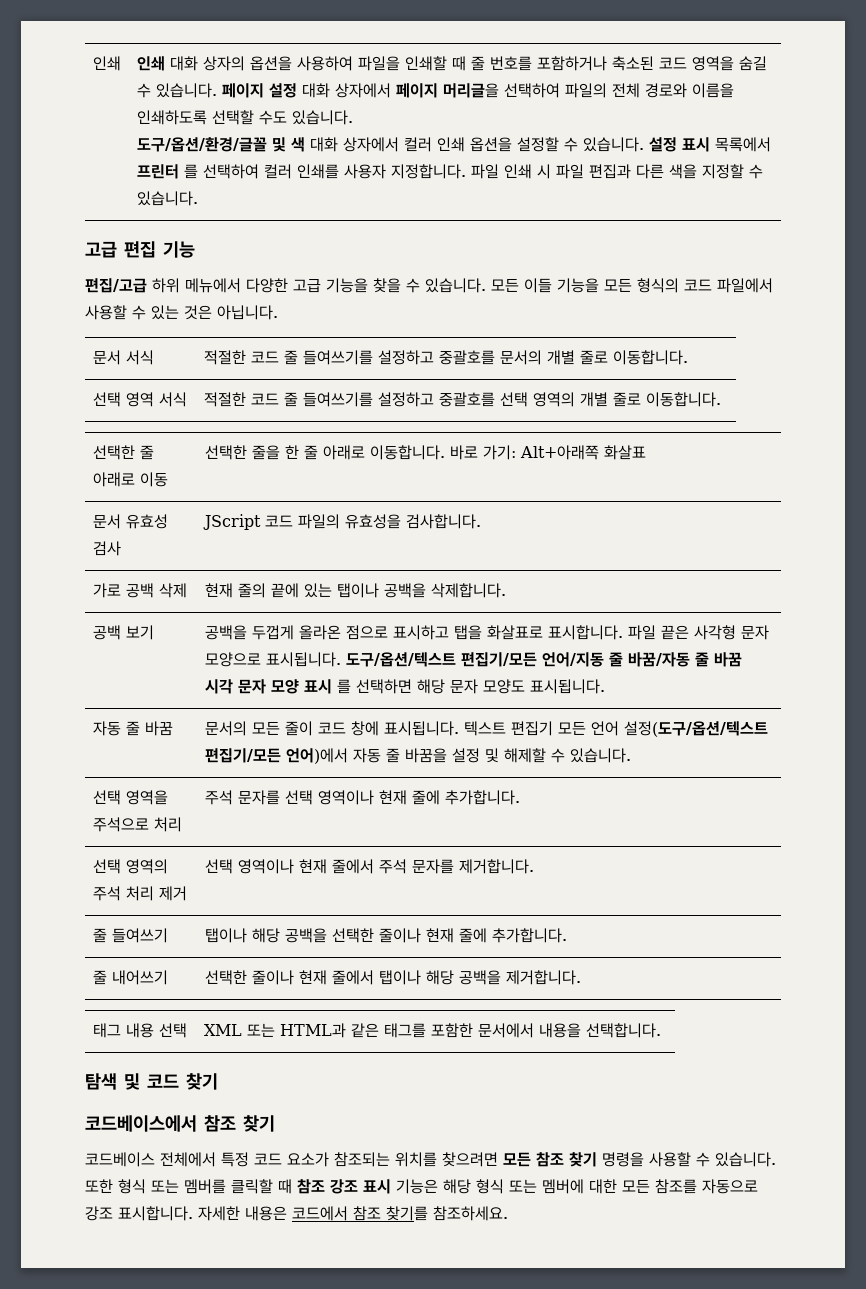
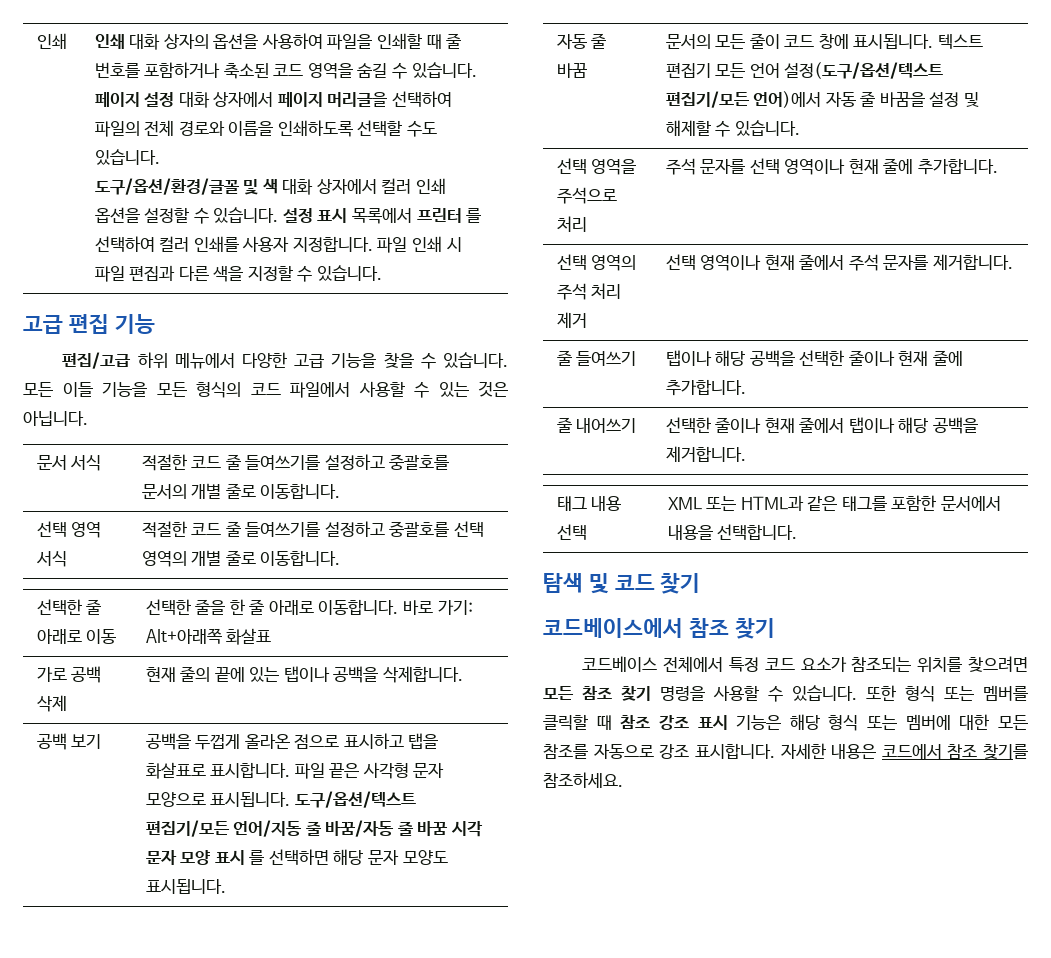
[92,514,168,529] [92,541,121,556] [202,514,481,530] // 문서 유효성 검사 | JScript 코드 파일의 유효성을 검사합니다. -> (272, 636) none

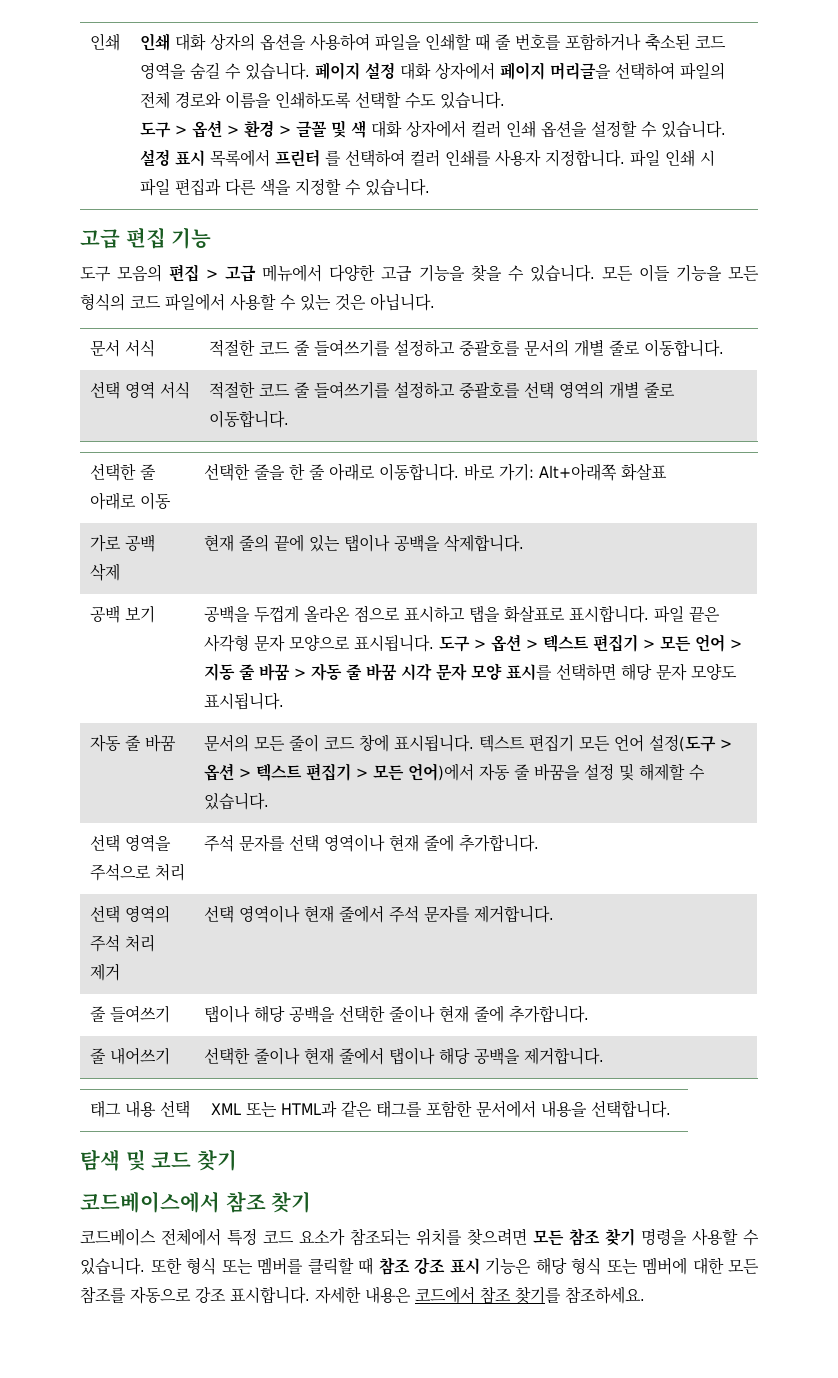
[94,178,240,195] 도구/옵션/환경/글꼴 -> [139,120,327,138] 도구 > 옵션 > 환경 > 글꼴
[62,352,168,369] 편집/고급 하위 -> [80,264,257,282] 도구 모음의 편집 > 고급
[294,791,416,808] [145,820,395,837] 도구/옵션/텍스트 편집기/모든 언어/지동 줄 바꿈/자동 -> [438,634,742,652] [203,663,342,681] 도구 > 옵션 > 텍스트 편집기 > 모든 언어 > 지동 줄 바꿈 > 자동
[214,850,265,865] 표시 를 -> [505,664,552,680] 표시를
[784,62,944,79] [665,91,750,108] 설정(도구/옵션/텍스트 편집기/모든 -> [648,734,732,752] [203,763,404,781] 설정(도구 > 옵션 > 텍스트 편집기 > 모든

